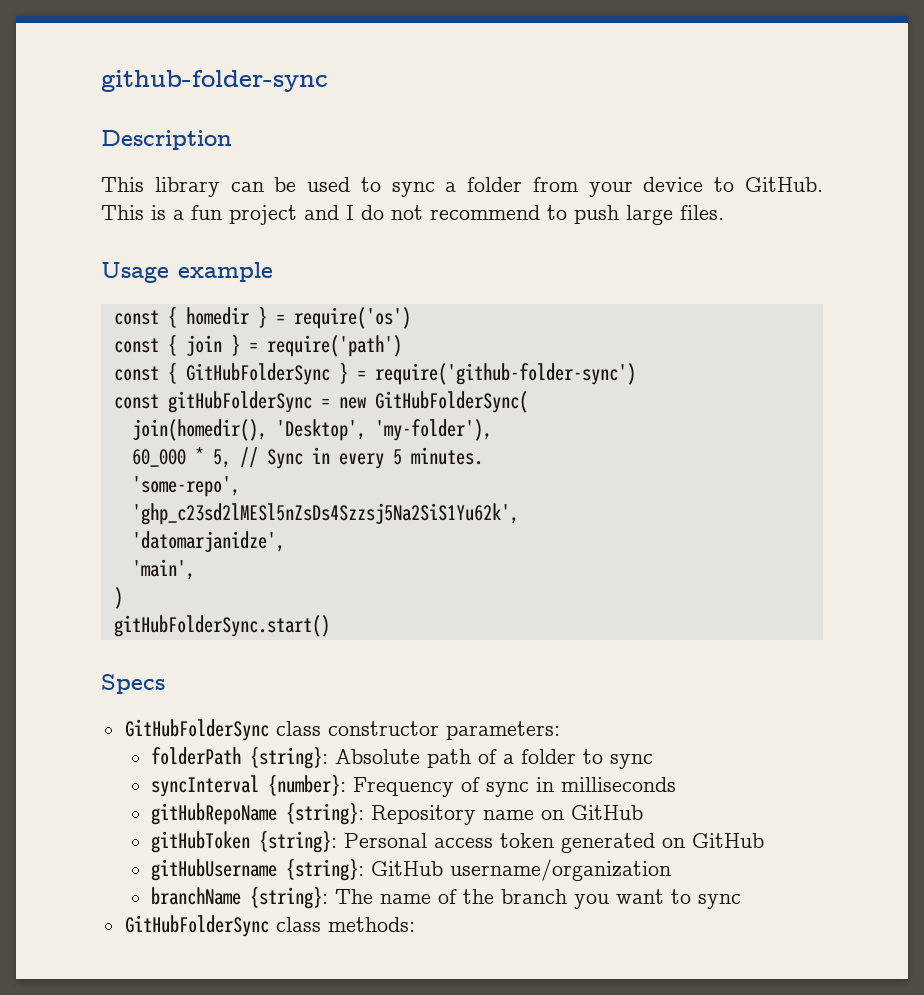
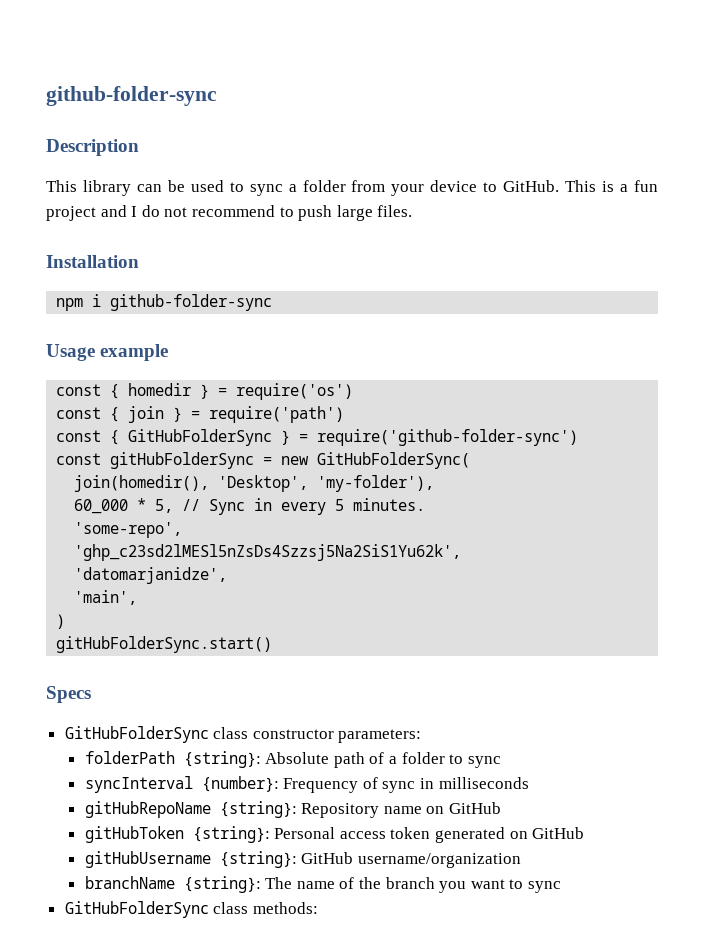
(724, 212) none -> [46,255,139,268] [56,294,273,311] // Installation // npm i github-folder-sync

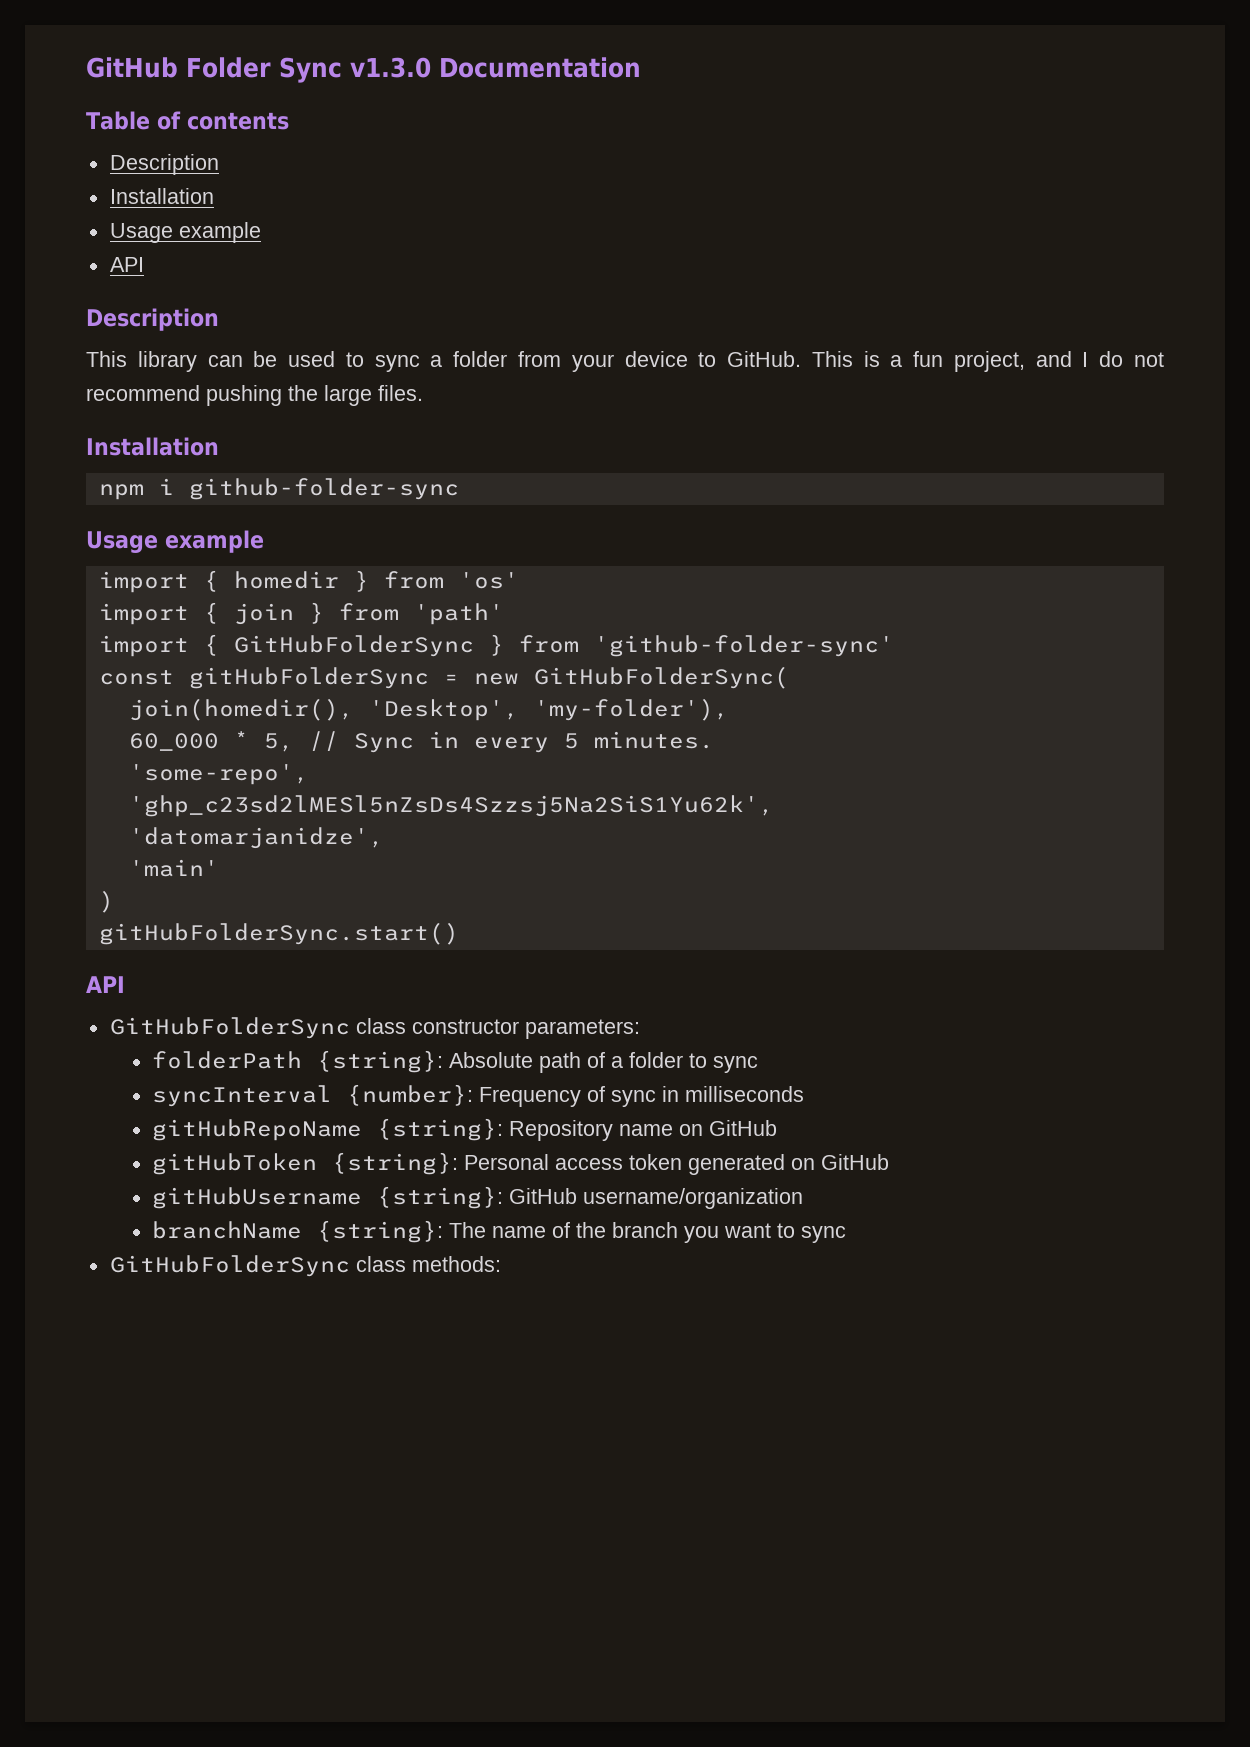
[46,86,217,106] github-folder-sync -> [86,57,641,83] [86,111,289,130] [109,154,219,175] [109,188,214,204] [109,222,261,243] [109,257,144,272] GitHub Folder Sync v1.3.0 Documentation // Table of contents // Description // Installation // Usage example // API
[46,206,96,221] project -> [953,351,1025,372] project,
[279,205,333,221] to push -> [206,385,318,406] pushing the
[56,384,102,396] const -> [98,571,189,593] import
[218,383,354,400] [56,406,345,423] [56,430,102,442] = require('os') // const { join } = require('path') // const -> [383,571,519,589] [98,602,504,625] [98,635,189,657] from 'os' // import { join } from 'path' // import
[299,429,579,446] = require('github-folder-sync') -> [518,635,894,657] from 'github-folder-sync'
[74,590,138,605] 'main', -> [128,859,219,877] 'main'
[46,686,91,703] Specs -> [86,976,125,993] API

